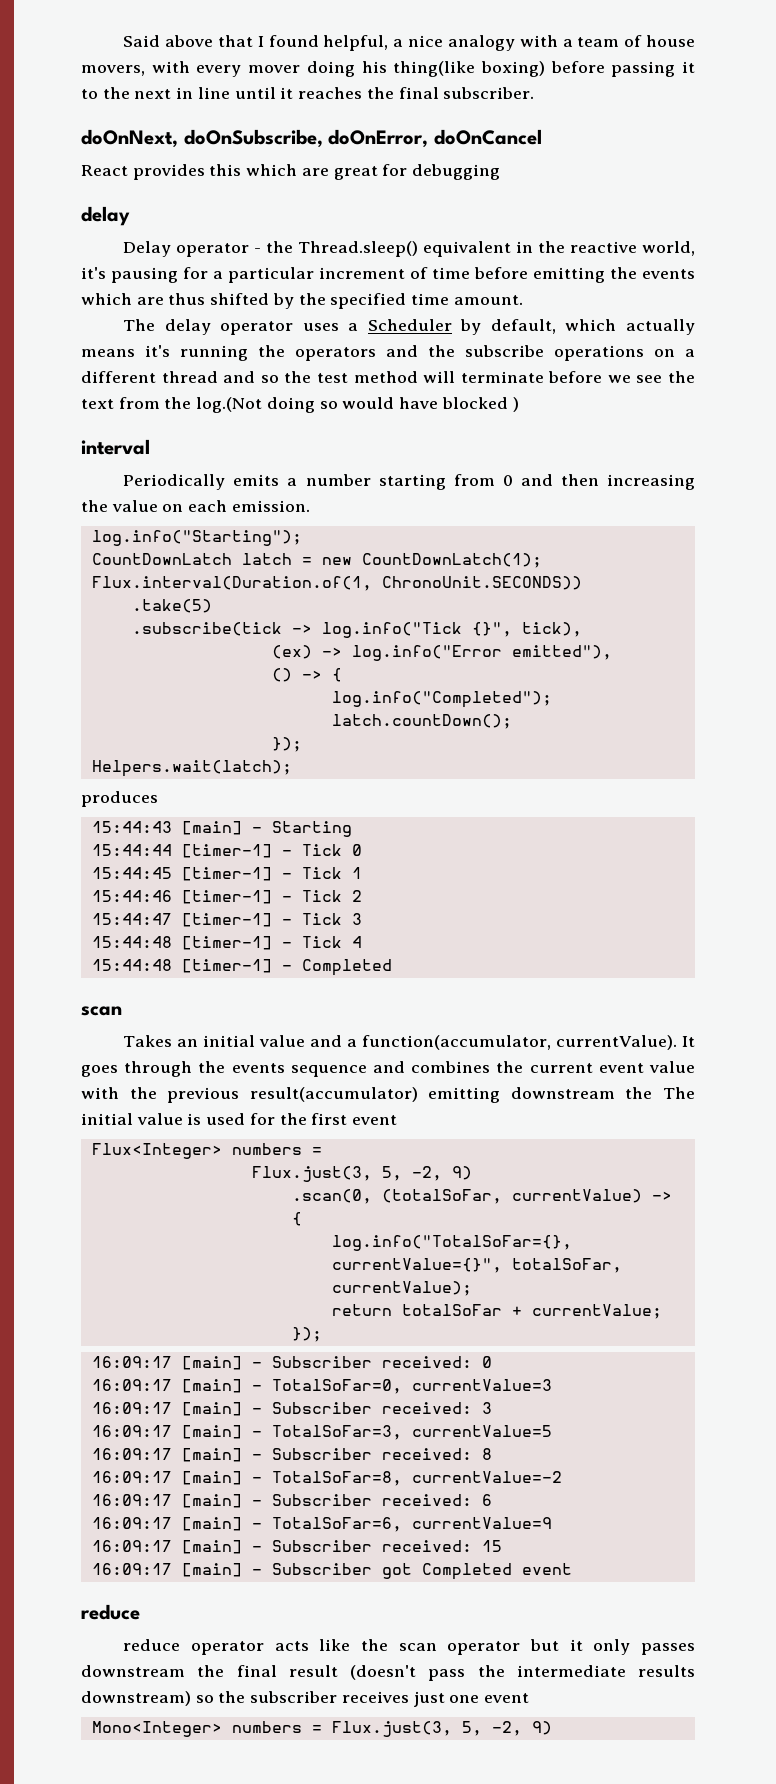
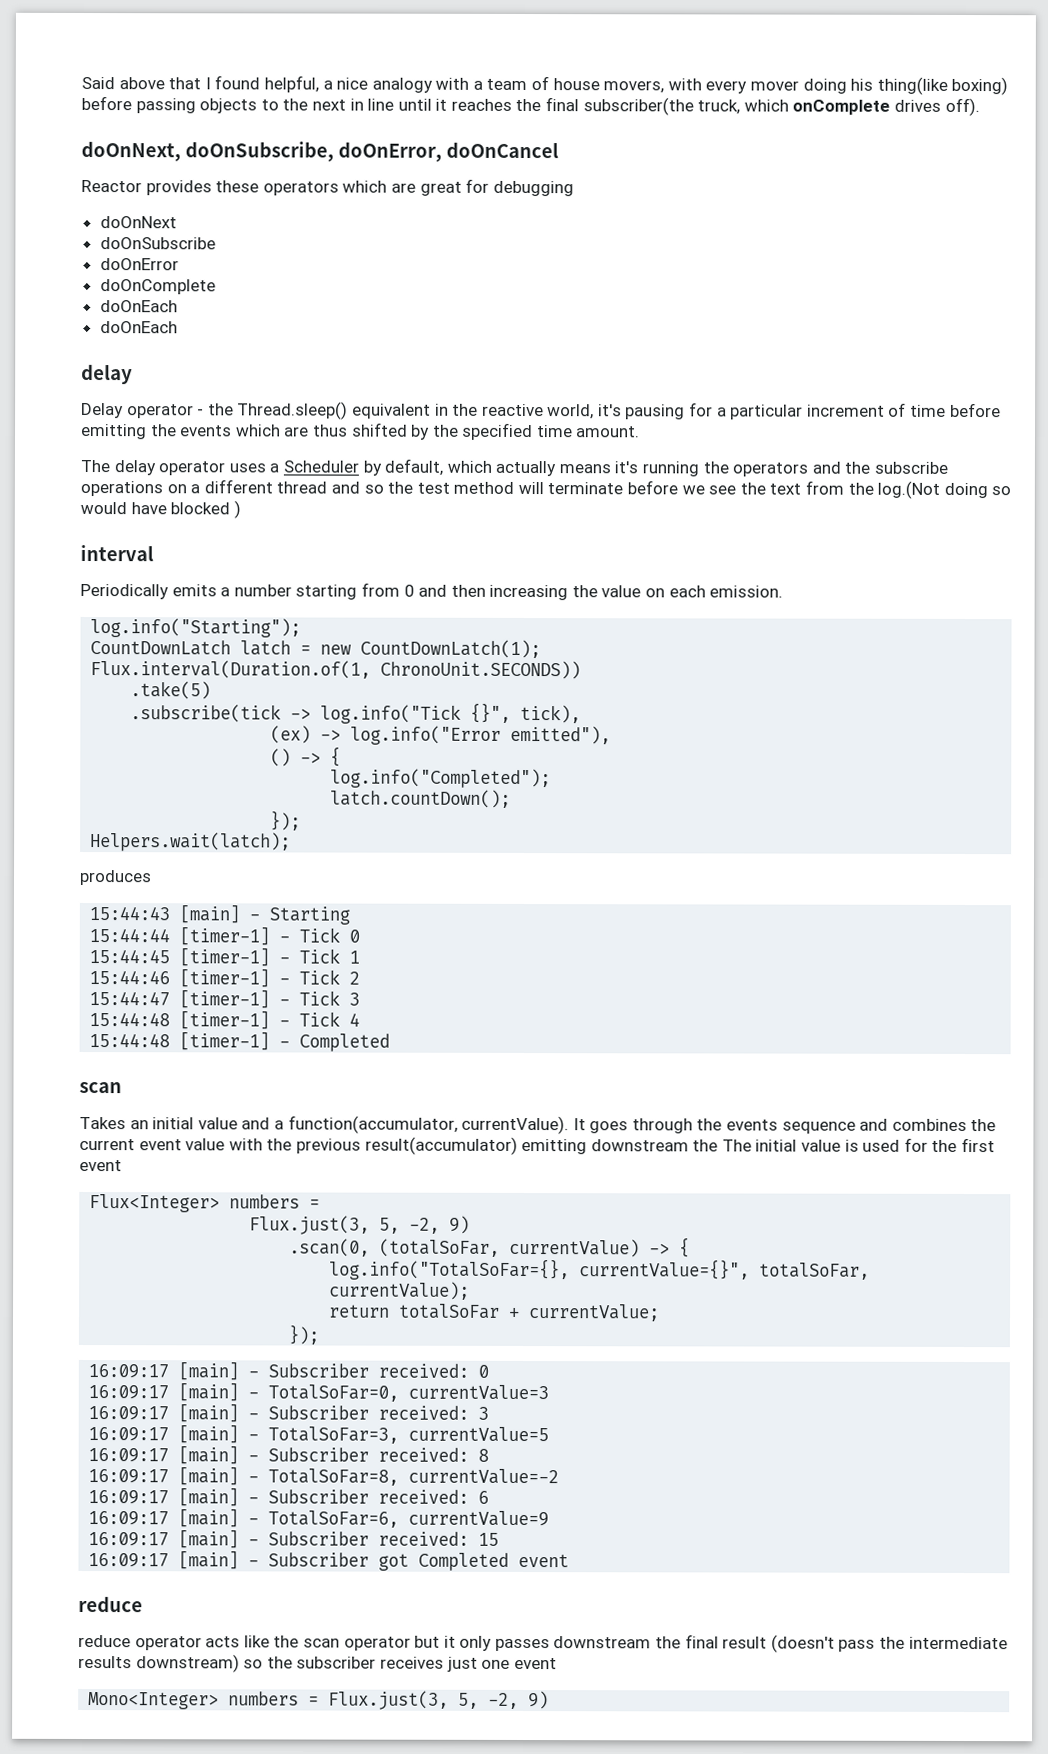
[682,61,695,73] it -> [199,98,258,114] objects
[443,87,535,99] subscriber. -> [582,97,980,117] subscriber(the truck, which onComplete drives off).
[81,164,242,180] React provides this -> [81,179,339,196] Reactor provides these operators
(501, 172) none -> [99,216,177,229] [99,237,216,250] [99,258,179,271] [99,279,216,295] [99,300,178,313] [99,321,178,334] // doOnNext // doOnSubscribe // doOnError // doOnComplete // doOnEach // doOnEach

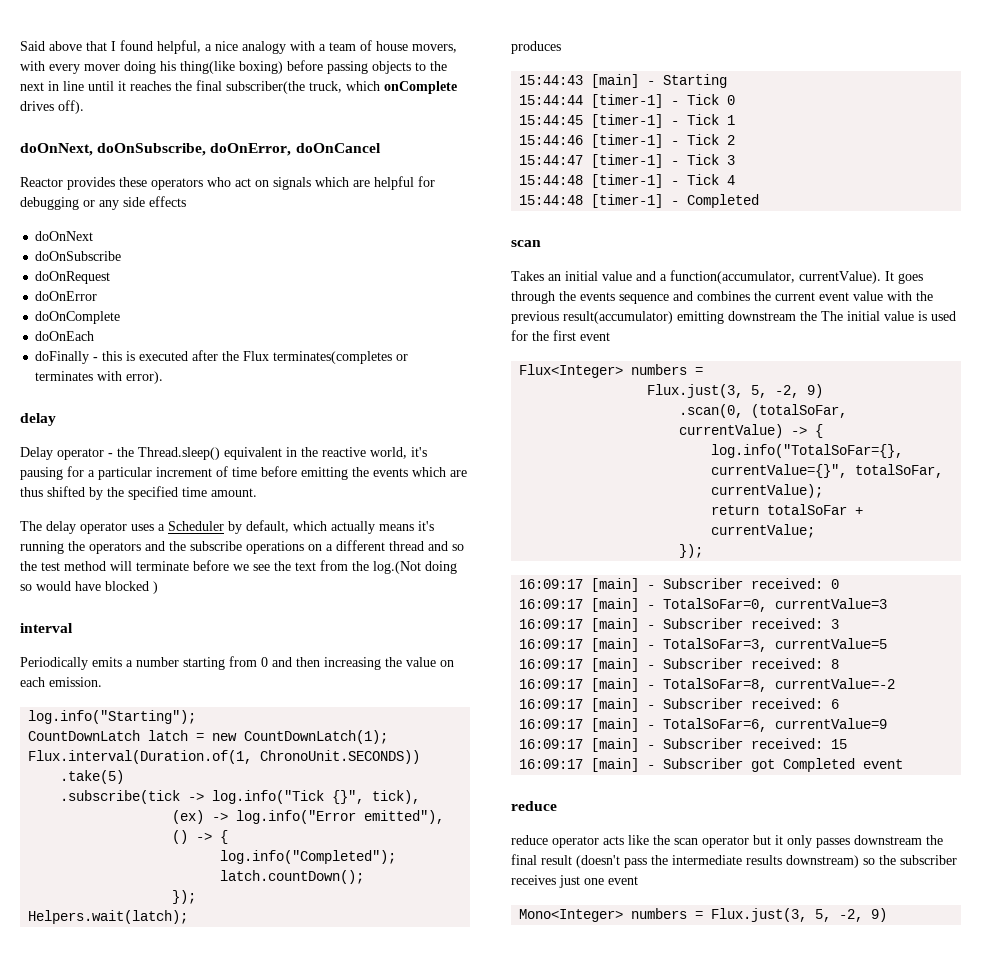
[342,180,462,196] which are great -> [207,176,414,190] who act on signals which are helpful
(574, 188) none -> [83,196,186,210] or any side effects
(216, 243) none -> [35,271,111,284] // doOnRequest
[99,321,178,334] doOnEach -> [35,350,409,364] [35,371,164,384] doFinally - this is executed after the Flux terminates(completes or terminates with error).

